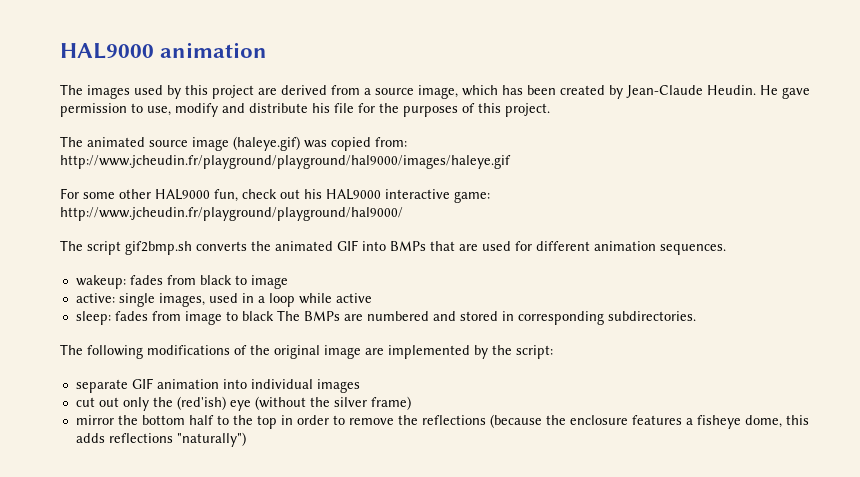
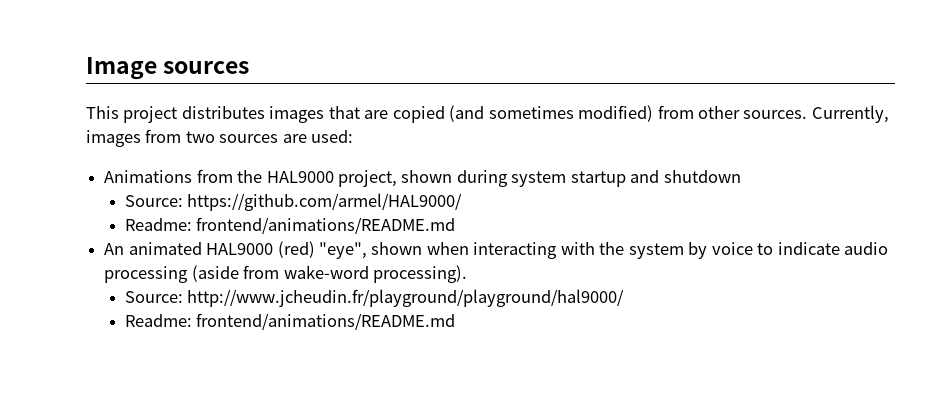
[60,42,268,59] [60,84,810,99] [60,103,550,117] [60,136,407,151] [60,155,511,169] [60,188,490,203] [60,207,403,221] [60,240,726,255] [75,275,288,289] [75,293,372,307] [75,310,696,325] [60,344,553,359] [75,378,360,393] [75,396,411,411] [75,414,809,429] [75,432,246,447] HAL9000 animation // The images used by this project are derived from a source image, which has been created by Jean-Claude Heudin. He gave permission to use, modify and distribute his file for the purposes of this project. // The animated source image (haleye.gif) was copied from: http://www.jcheudin.fr/playground/playground/hal9000/images/haleye.gif // For some other HAL9000 fun, check out his HAL9000 interactive game: http://www.jcheudin.fr/playground/playground/hal9000/ // The script gif2bmp.sh converts the animated GIF into BMPs that are used for different animation sequences. // wakeup: fades from black to image // active: single images, used in a loop while active // sleep: fades from image to black The BMPs are numbered and stored in corresponding subdirectories. // The following modifications of the original image are implemented by the script: // separate GIF animation into individual images // cut out only the (red'ish) eye (without the silver frame) // mirror the bottom half to the top in order to remove the reflections (because the enclosure features a fisheye dome, this adds reflections "naturally") -> [86,57,250,80] [86,105,889,123] [86,129,354,147] [104,169,741,187] [124,193,463,211] [124,217,456,234] [104,241,888,259] [104,265,467,283] [124,289,625,307] [124,313,456,330] Image sources // This project distributes images that are copied (and sometimes modified) from other sources. Currently, images from two sources are used: // Animations from the HAL9000 project, shown during system startup and shutdown // Source: https://github.com/armel/HAL9000/ // Readme: frontend/animations/README.md // An animated HAL9000 (red) "eye", shown when interacting with the system by voice to indicate audio processing (aside from wake-word processing). // Source: http://www.jcheudin.fr/playground/playground/hal9000/ // Readme: frontend/animations/README.md

